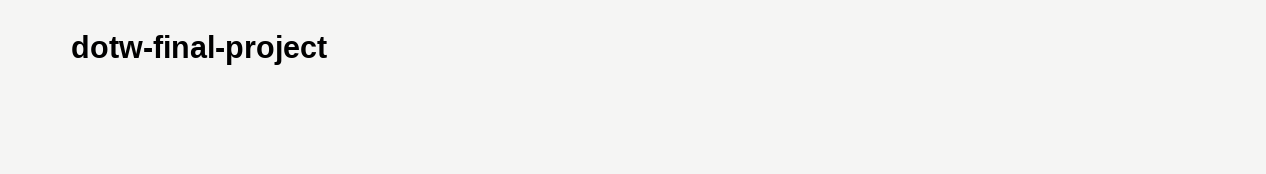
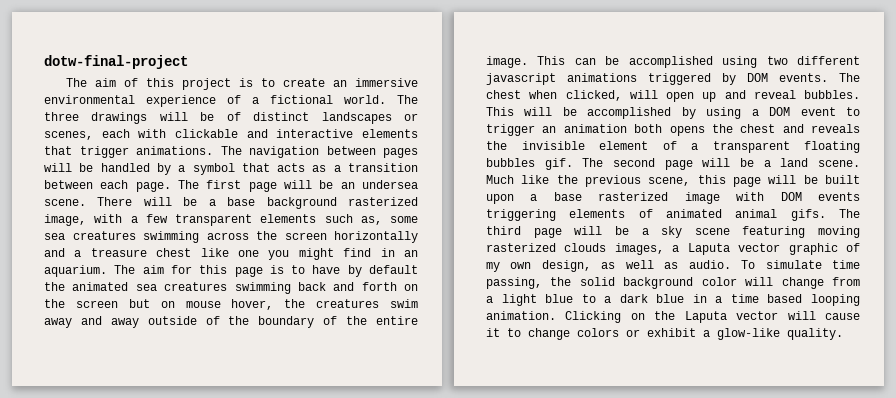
(327, 50) none -> [66,78,418,90] [44,95,418,107] [44,112,418,124] [44,129,418,140] [44,146,418,158] [44,163,419,175] [44,180,418,192] [44,197,418,209] [44,214,418,226] [44,231,418,243] [44,248,418,260] [44,265,419,277] [44,282,418,294] [44,299,418,310] [44,316,419,328] [486,56,860,68] [486,73,860,85] [486,90,860,102] [486,107,860,119] [486,124,860,136] [486,141,860,153] [486,158,860,170] [486,175,860,187] [486,192,860,204] [486,209,860,221] [486,226,860,238] [486,243,860,255] [486,260,860,272] [486,277,860,289] [486,294,860,306] [486,311,860,323] [486,328,843,340] // The aim of this project is to create an immersive environmental experience of a fictional world. The three drawings will be of distinct landscapes or scenes, each with clickable and interactive elements that trigger animations. The navigation between pages will be handled by a symbol that acts as a transition between each page. The first page will be an undersea scene. There will be a base background rasterized image, with a few transparent elements such as, some sea creatures swimming across the screen horizontally and a treasure chest like one you might find in an aquarium. The aim for this page is to have by default the animated sea creatures swimming back and forth on the screen but on mouse hover, the creatures swim away and away outside of the boundary of the entire image. This can be accomplished using two different javascript animations triggered by DOM events. The chest when clicked, will open up and reveal bubbles. This will be accomplished by using a DOM event to trigger an animation both opens the chest and reveals the invisible element of a transparent floating bubbles gif. The second page will be a land scene. Much like the previous scene, this page will be built upon a base rasterized image with DOM events triggering elements of animated animal gifs. The third page will be a sky scene featuring moving rasterized clouds images, a Laputa vector graphic of my own design, as well as audio. To simulate time passing, the solid background color will change from a light blue to a dark blue in a time based looping animation. Clicking on the Laputa vector will cause it to change colors or exhibit a glow-like quality.

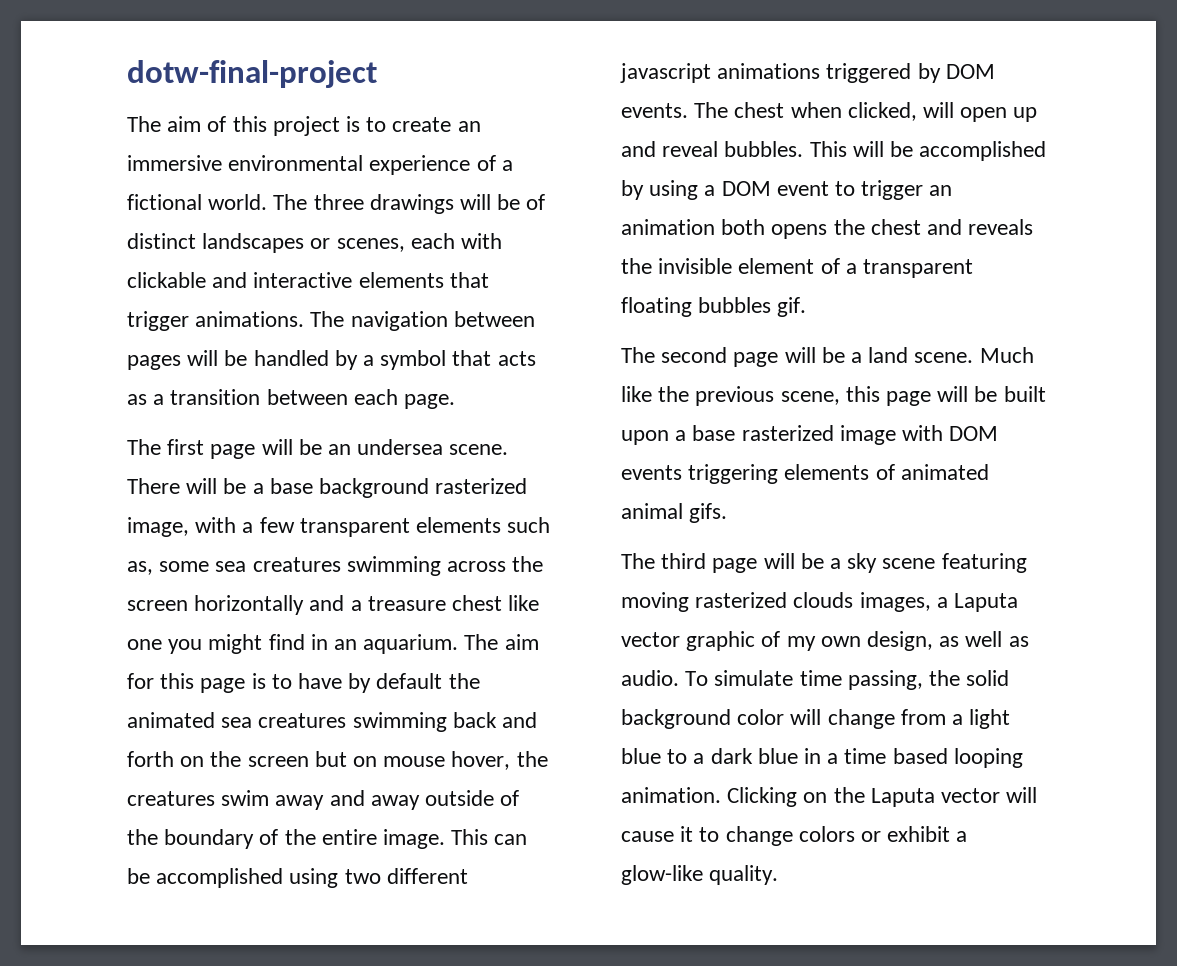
(171, 187) none -> (456, 401) //
(573, 164) none -> (807, 307) //
(826, 215) none -> (728, 513) //

